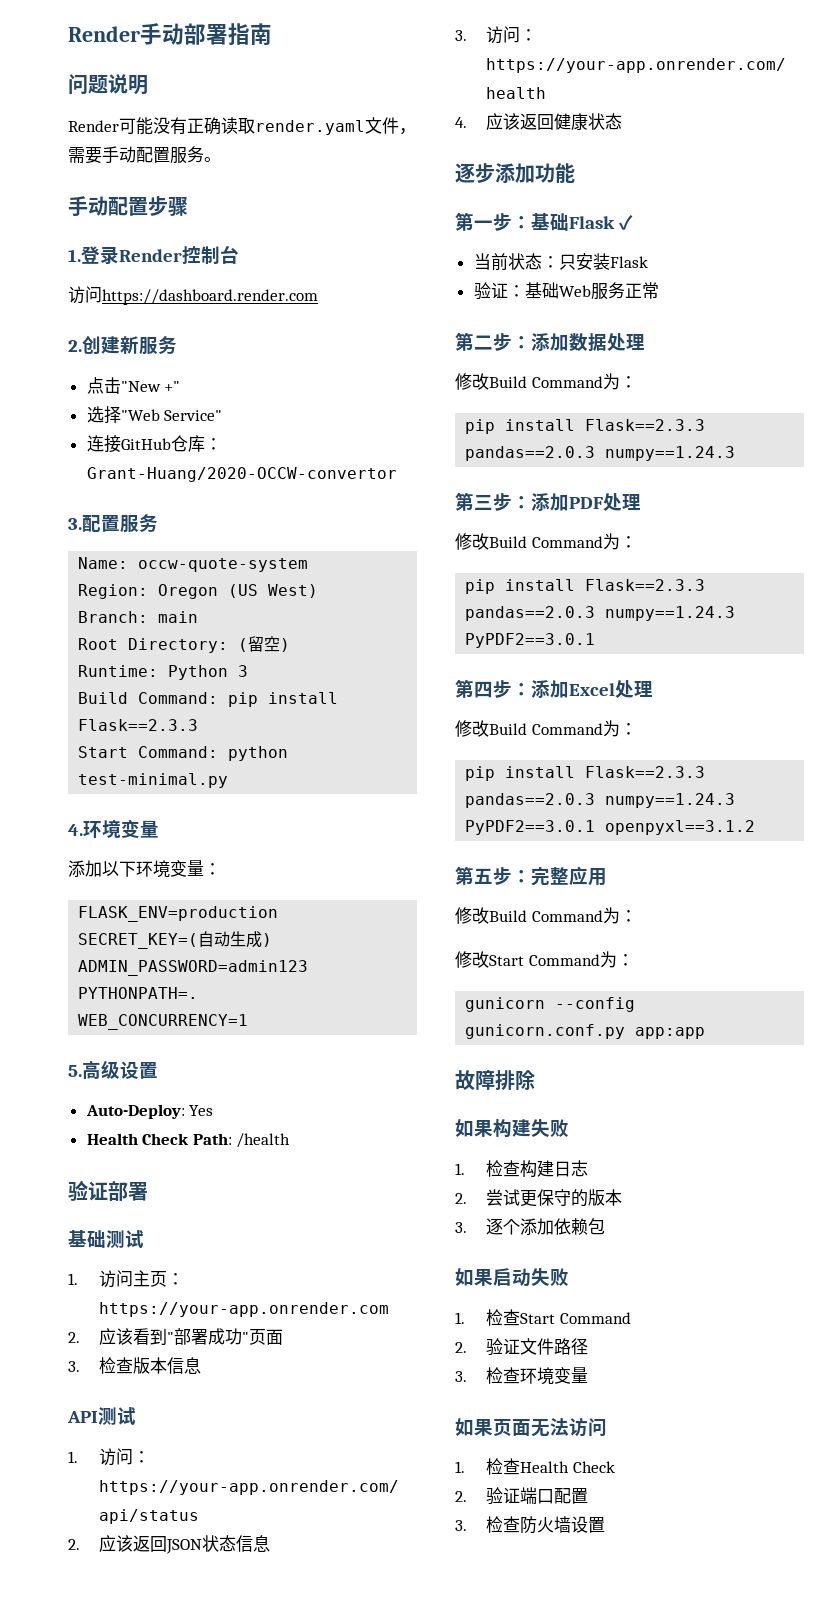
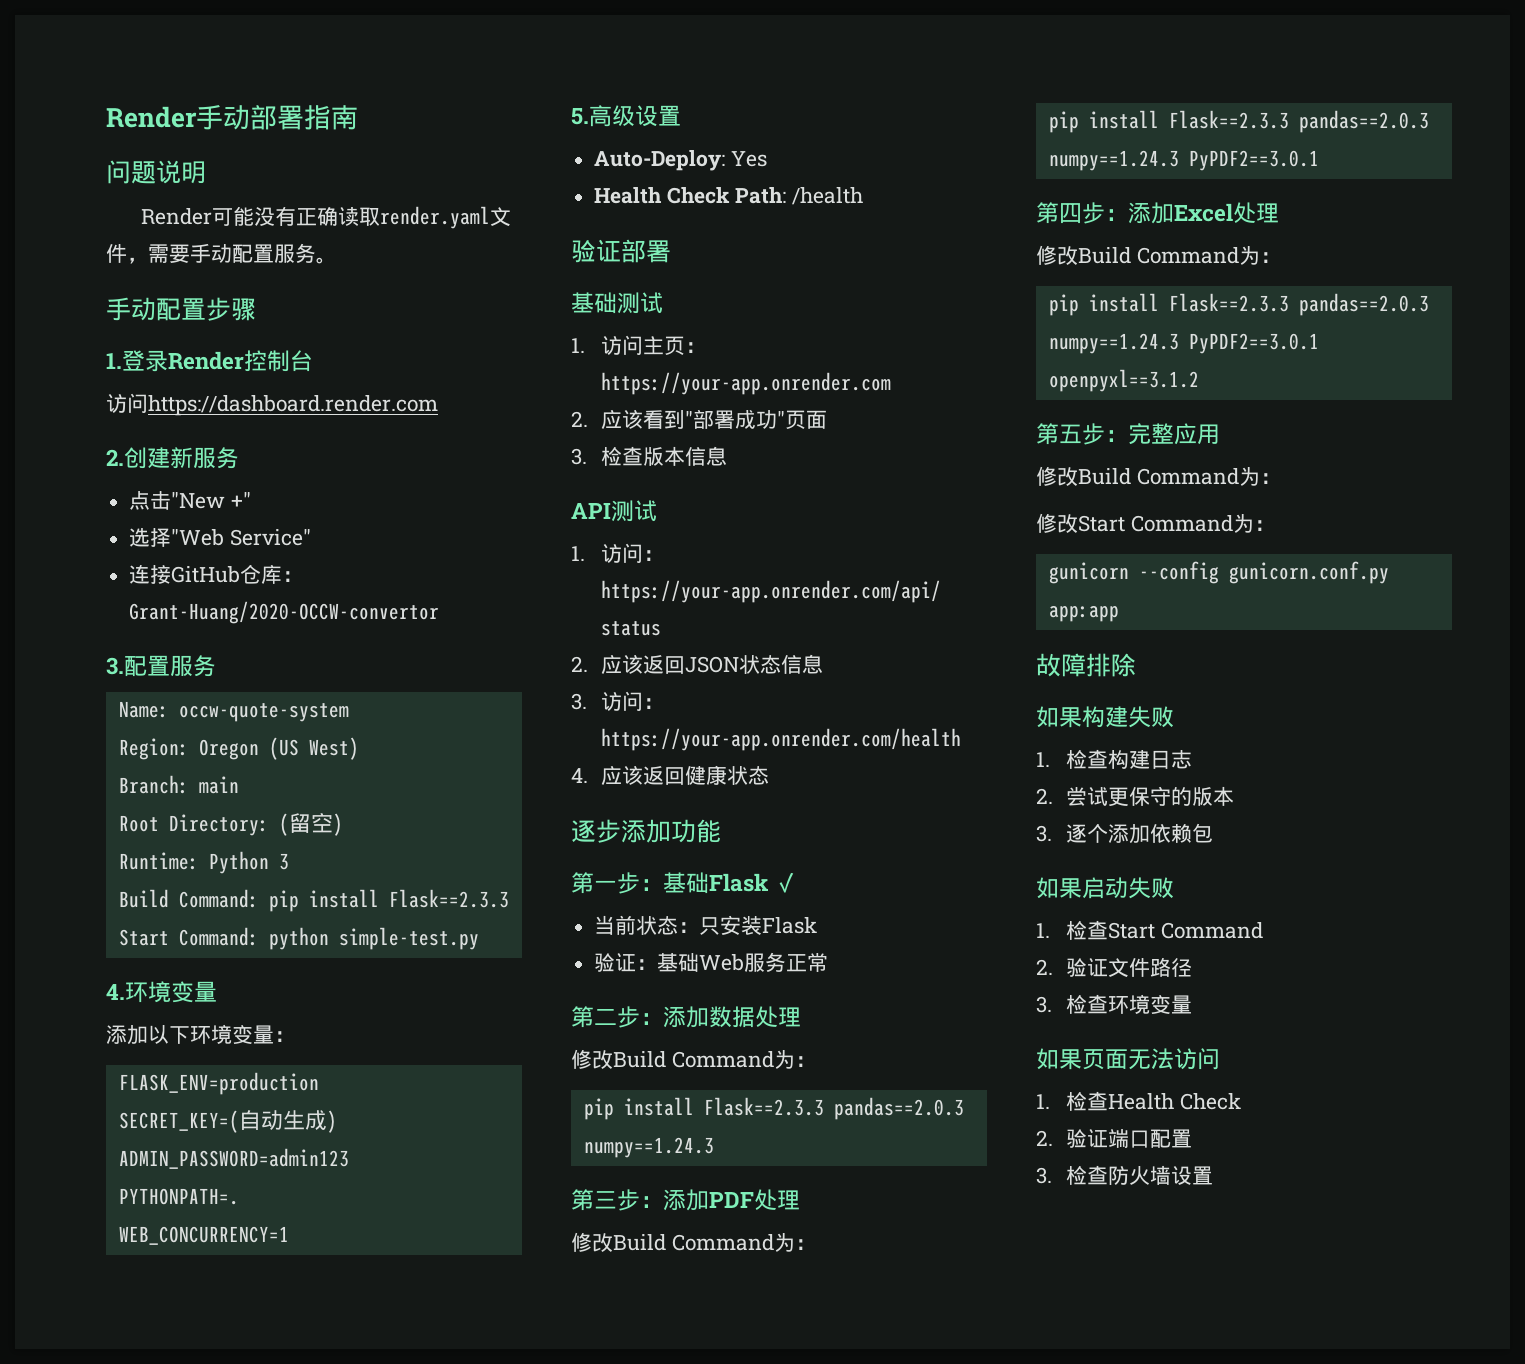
[78,773,229,788] test-minimal.py -> [338,927,479,950] simple-test.py

